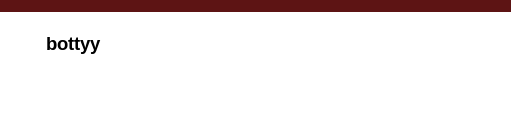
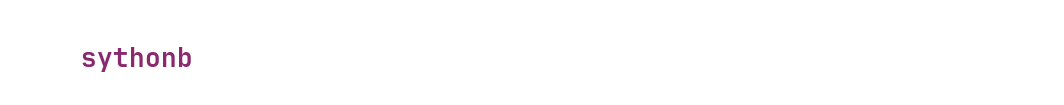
[46,37,101,54] bottyy -> [81,47,193,72] sythonb

